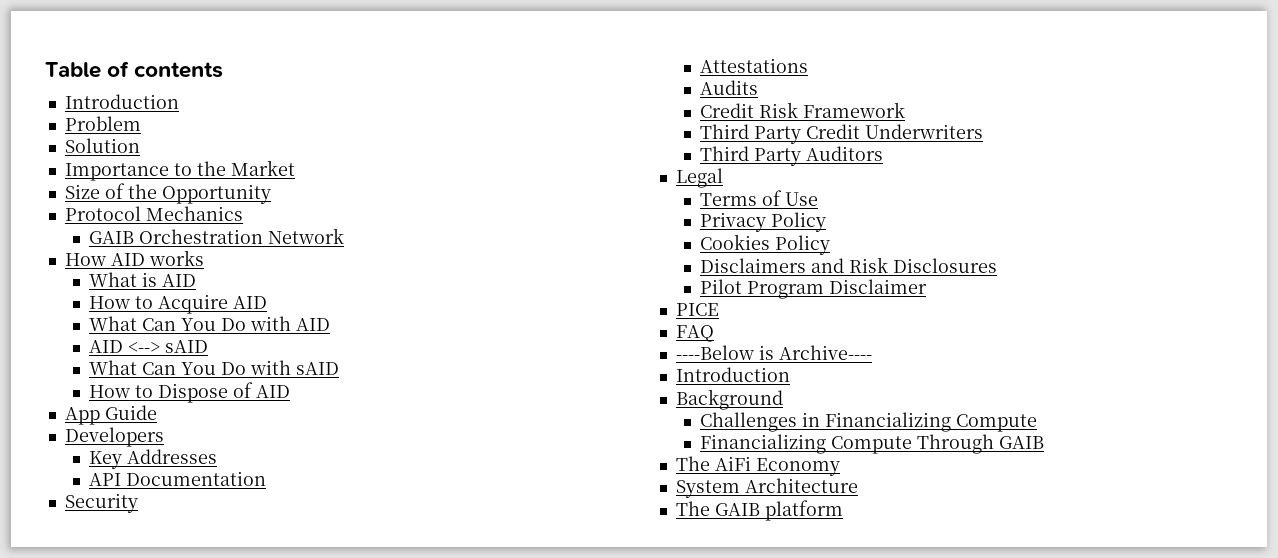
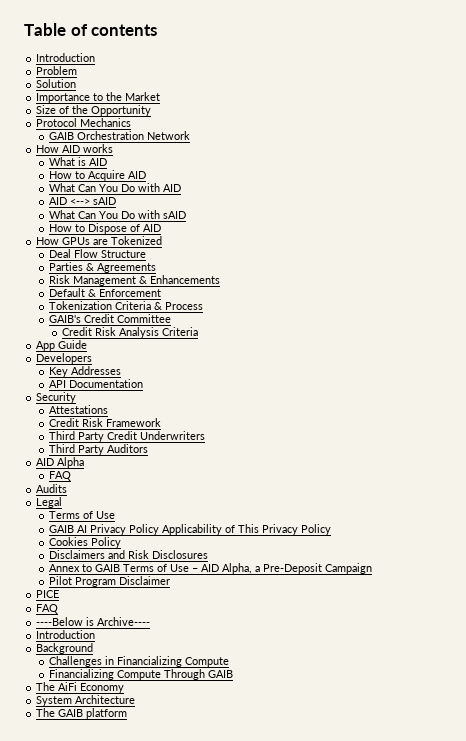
(291, 391) none -> [36,236,163,245] [49,249,147,258] [49,262,157,273] [49,275,221,286] [49,288,162,297] [49,301,204,310] [49,314,172,323] [62,327,199,338] // How GPUs are Tokenized // Deal Flow Structure // Parties & Agreements // Risk Management & Enhancements // Default & Enforcement // Tokenization Criteria & Process // GAIB's Credit Committee // Credit Risk Analysis Criteria
[700,80,759,95] // Audits -> (109, 409) none
(884, 153) none -> [36,457,85,468] [49,471,72,481] [36,484,68,493] // AID Alpha // FAQ // Audits
(819, 199) none -> [49,524,260,535] GAIB AI Privacy Policy Applicability of This
(998, 265) none -> [49,563,373,574] // Annex to GAIB Terms of Use – AID Alpha, a Pre-Deposit Campaign

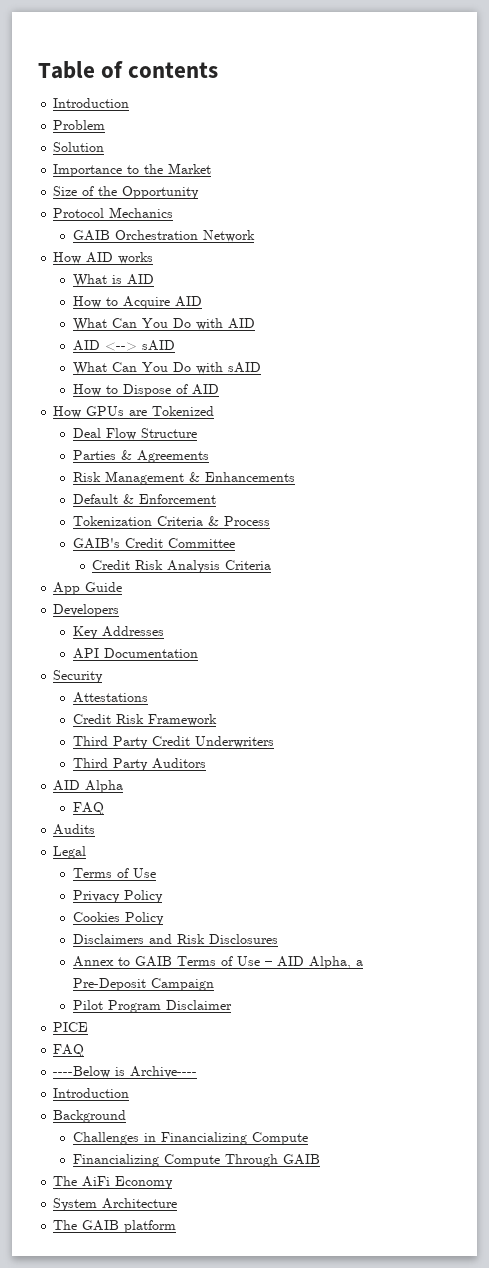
[49,524,260,535] GAIB AI Privacy Policy Applicability of This -> (156, 873) none

